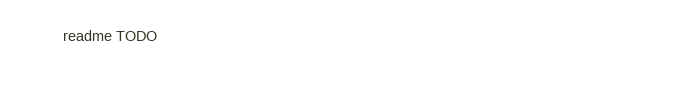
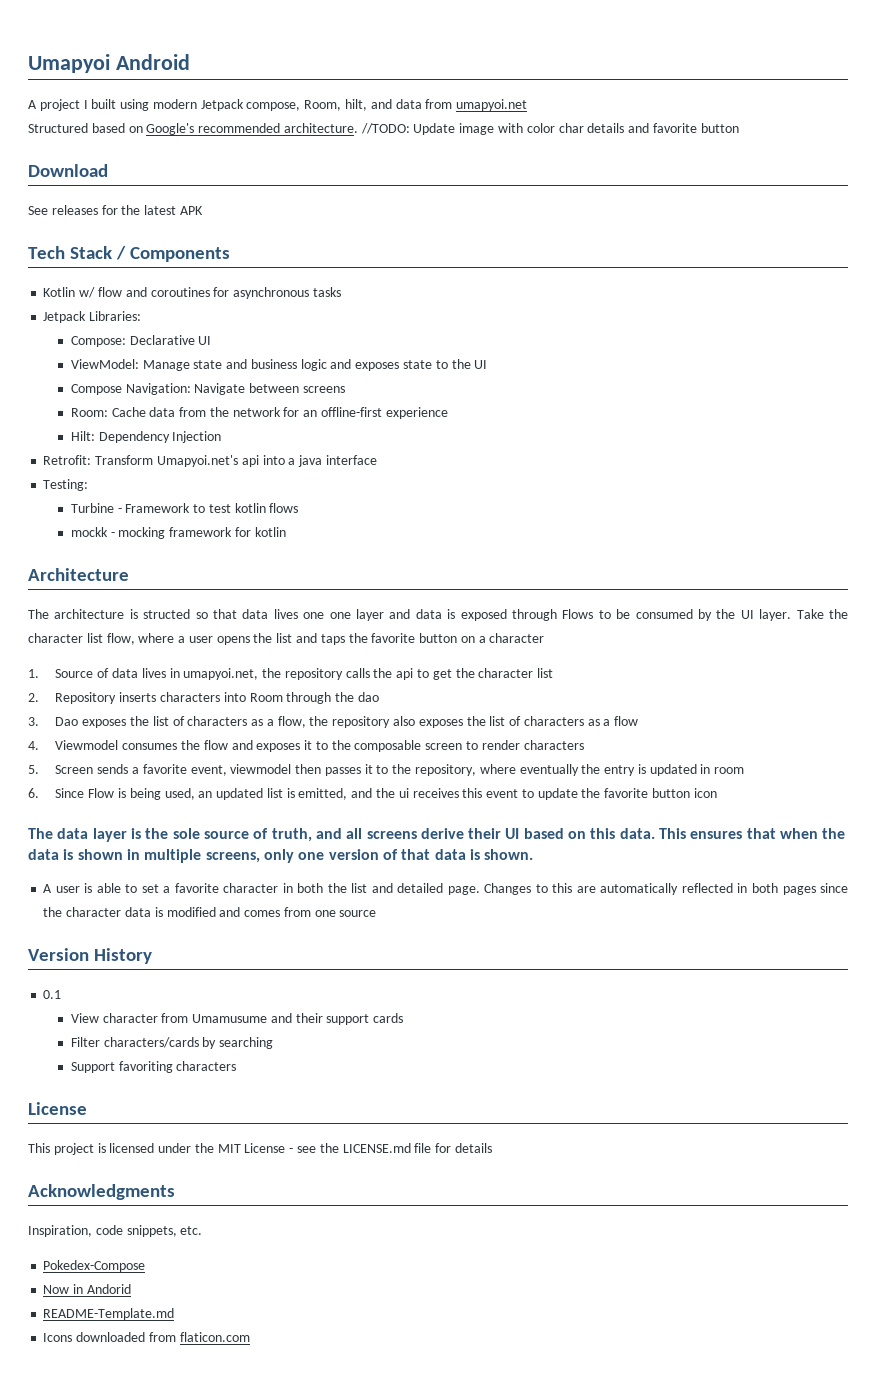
[63,30,157,41] readme TODO -> [28,54,190,73] [28,99,528,111] [28,123,739,135] [28,164,108,177] [28,205,203,215] [28,246,231,262] [43,287,341,299] [43,311,142,323] [70,335,212,347] [70,359,488,371] [70,383,345,395] [70,407,448,419] [70,431,222,443] [43,455,377,467] [43,479,89,491] [70,503,299,513] [70,527,286,539] [28,568,129,581] [28,609,848,621] [28,633,545,645] [28,668,554,680] [28,692,379,704] [28,716,639,728] [28,740,584,752] [28,764,745,776] [28,788,717,800] [28,828,846,842] [28,849,534,863] [43,883,849,895] [43,907,377,917] [28,948,153,964] [43,990,62,999] [70,1013,404,1025] [70,1037,274,1049] [70,1061,237,1073] [28,1102,87,1115] [28,1143,492,1155] [28,1184,175,1200] [28,1225,203,1237] [43,1260,146,1272] [43,1284,131,1294] [43,1308,175,1320] [43,1332,250,1342] Umapyoi Android // A project I built using modern Jetpack compose, Room, hilt, and data from umapyoi.net // Structured based on Google's recommended architecture. //TODO: Update image with color char details and favorite button // Download // See releases for the latest APK // Tech Stack / Components // Kotlin w/ flow and coroutines for asynchronous tasks // Jetpack Libraries: // Compose: Declarative UI // ViewModel: Manage state and business logic and exposes state to the UI // Compose Navigation: Navigate between screens // Room: Cache data from the network for an offline-first experience // Hilt: Dependency Injection // Retrofit: Transform Umapyoi.net's api into a java interface // Testing: // Turbine - Framework to test kotlin flows // mockk - mocking framework for kotlin // Architecture // The architecture is structed so that data lives one one layer and data is exposed through Flows to be consumed by the UI layer. Take the character list flow, where a user opens the list and taps the favorite button on a character // 1. Source of data lives in umapyoi.net, the repository calls the api to get the character list // 2. Repository inserts characters into Room through the dao // 3. Dao exposes the list of characters as a flow, the repository also exposes the list of characters as a flow // 4. Viewmodel consumes the flow and exposes it to the composable screen to render characters // 5. Screen sends a favorite event, viewmodel then passes it to the repository, where eventually the entry is updated in room // 6. Since Flow is being used, an updated list is emitted, and the ui receives this event to update the favorite button icon // The data layer is the sole source of truth, and all screens derive their UI based on this data. This ensures that when the data is shown in multiple screens, only one version of that data is shown. // A user is able to set a favorite character in both the list and detailed page. Changes to this are automatically reflected in both pages since the character data is modified and comes from one source // Version History // 0.1 // View character from Umamusume and their support cards // Filter characters/cards by searching // Support favoriting characters // License // This project is licensed under the MIT License - see the LICENSE.md file for details // Acknowledgments // Inspiration, code snippets, etc. // Pokedex-Compose // Now in Andorid // README-Template.md // Icons downloaded from flaticon.com

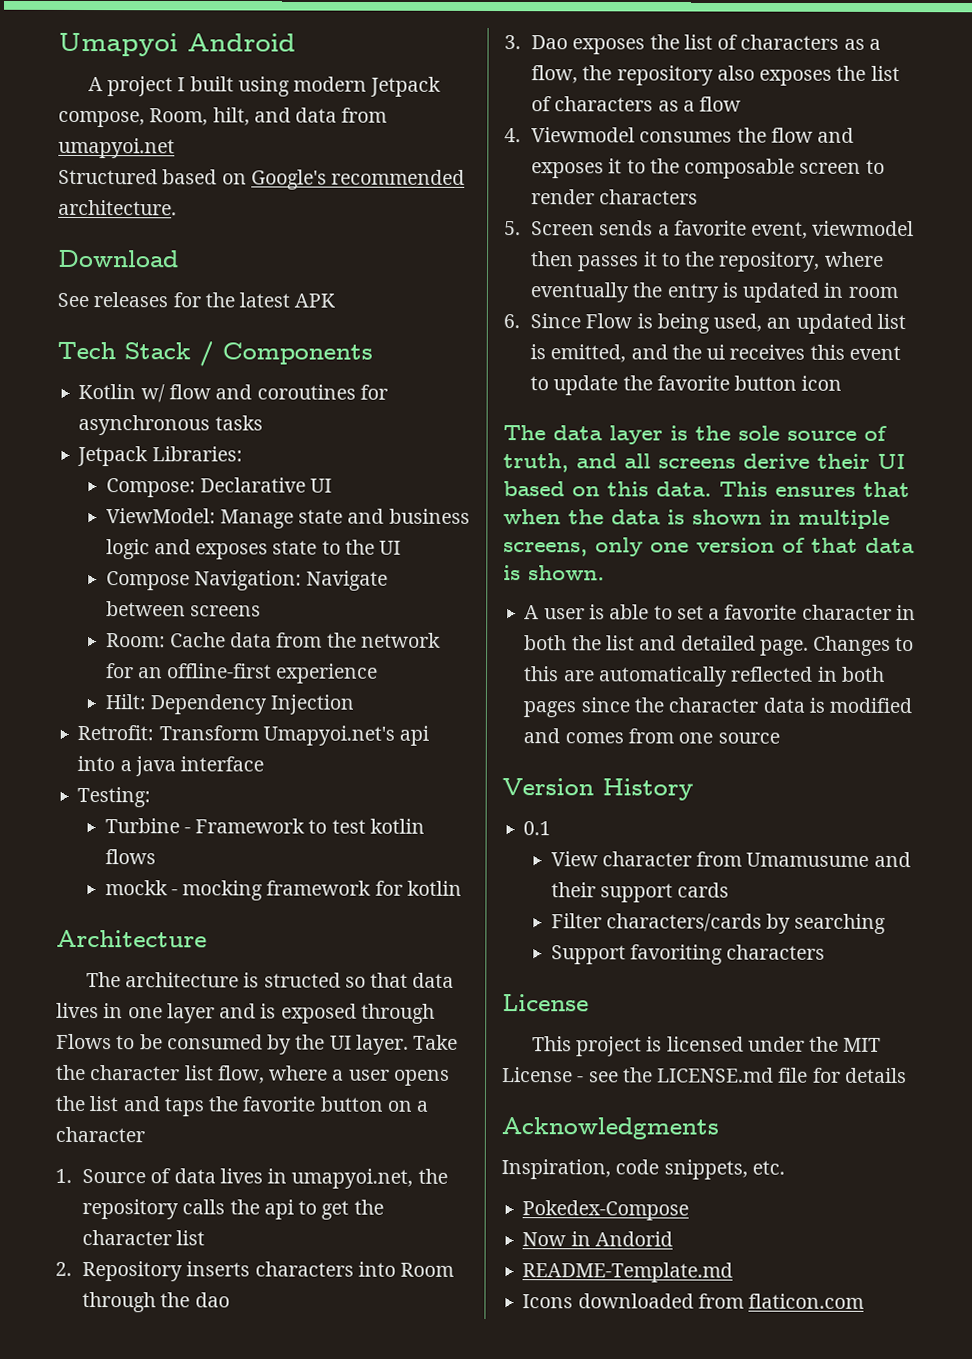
[360,123,739,135] //TODO: Update image with color char details and favorite button -> (177, 207) none
[303,612,325,619] one -> [103,1003,124,1019] in
[415,609,442,619] data -> (257, 1011) none

